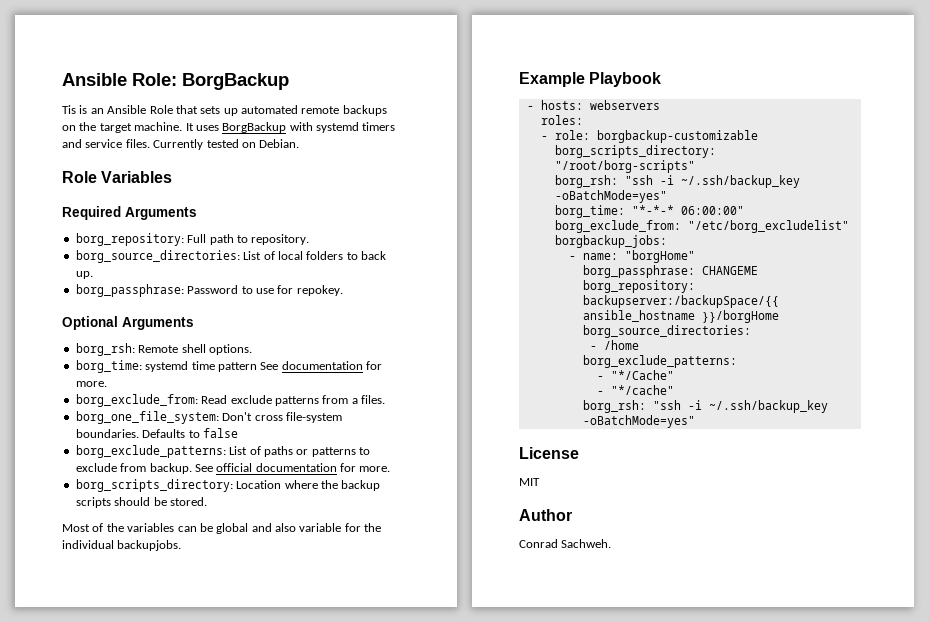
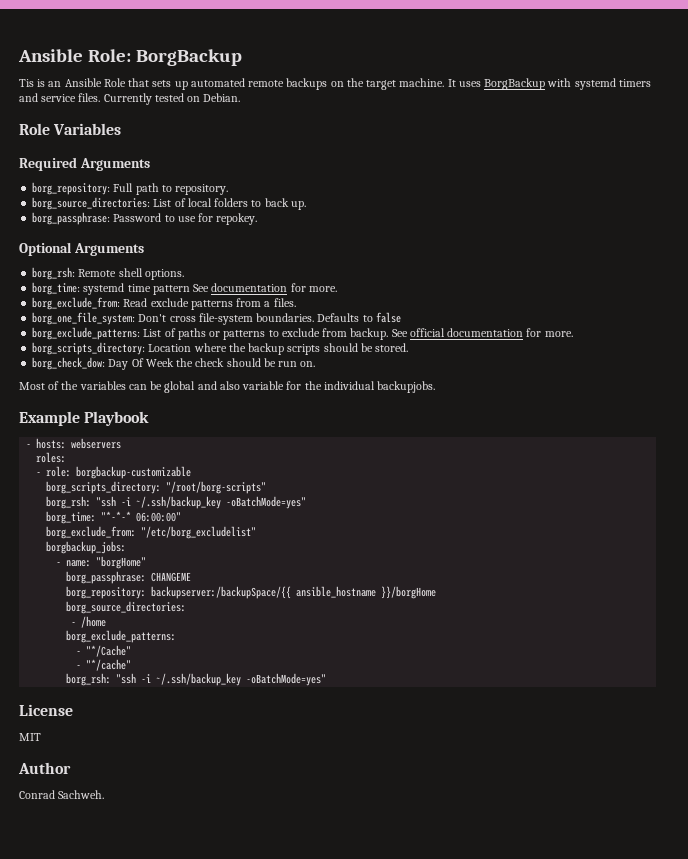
(207, 501) none -> [32,357,316,370] // borg_check_dow: Day Of Week the check should be run on.

